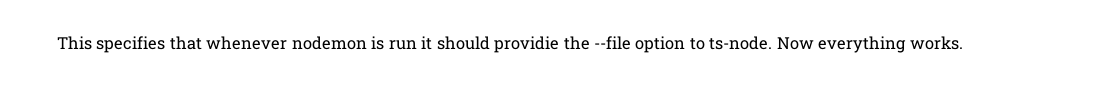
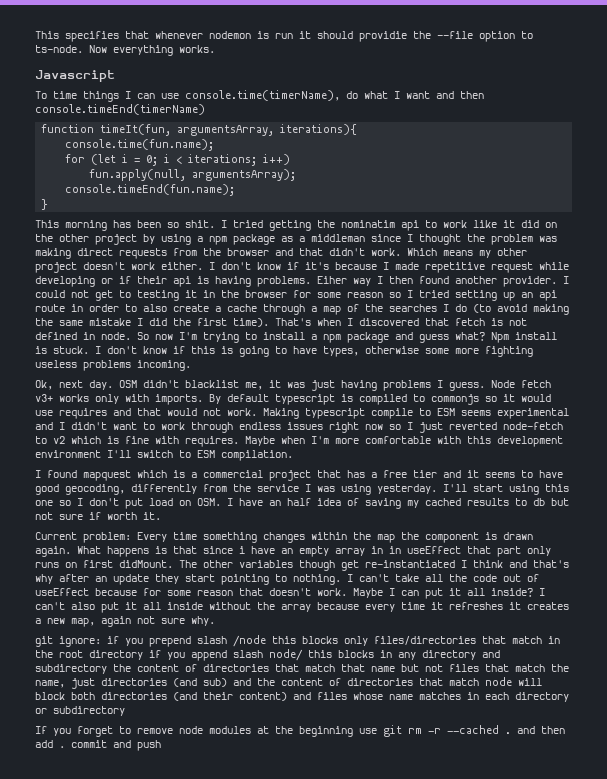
(963, 43) none -> [35,70,115,82] [35,90,484,102] [35,104,205,115] [41,124,358,136] [65,139,215,151] [65,154,291,166] [89,169,297,181] [65,184,236,196] [41,199,49,210] [35,220,557,231] [35,234,557,245] [35,248,527,259] [35,262,569,273] [35,276,569,287] [35,290,557,301] [35,304,569,315] [35,318,527,327] [35,332,557,343] [35,346,533,357] [35,360,191,371] [35,380,551,391] [35,394,551,405] [35,408,569,419] [35,422,563,433] [35,436,563,447] [35,450,293,461] [35,470,563,481] [35,484,569,495] [35,498,569,509] [35,512,161,520] [35,532,533,543] [35,546,551,557] [35,560,569,571] [35,574,539,585] [35,588,545,599] [35,602,569,613] [35,616,215,627] [35,635,560,647] [35,649,500,661] [35,664,569,674] [35,677,542,689] [35,692,569,702] [35,706,125,716] [35,725,565,737] [35,740,161,751] // Javascript // To time things I can use console.time(timerName), do what I want and then console.timeEnd(timerName) // function timeIt(fun, argumentsArray, iterations){ // console.time(fun.name); // for (let i = 0; i < iterations; i++) // fun.apply(null, argumentsArray); // console.timeEnd(fun.name); // } // This morning has been so shit. I tried getting the nominatim api to work like it did on the other project by using a npm package as a middleman since I thought the problem was making direct requests from the browser and that didn't work. Which means my other project doesn't work either. I don't know if it's because I made repetitive request while developing or if their api is having problems. Eiher way I then found another provider. I could not get to testing it in the browser for some reason so I tried setting up an api route in order to also create a cache through a map of the searches I do (to avoid making the same mistake I did the first time). That's when I discovered that fetch is not defined in node. So now I'm trying to install a npm package and guess what? Npm install is stuck. I don't know if this is going to have types, otherwise some more fighting useless problems incoming. // Ok, next day. OSM didn't blacklist me, it was just having problems I guess. Node fetch v3+ works only with imports. By default typescript is compiled to commonjs so it would use requires and that would not work. Making typescript compile to ESM seems experimental and I didn't want to work through endless issues right now so I just reverted node-fetch to v2 which is fine with requires. Maybe when I'm more comfortable with this development environment I'll switch to ESM compilation. // I found mapquest which is a commercial project that has a free tier and it seems to have good geocoding, differently from the service I was using yesterday. I'll start using this one so I don't put load on OSM. I have an half idea of saving my cached results to db but not sure if worth it. // Current problem: Every time something changes within the map the component is drawn again. What happens is that since i have an empty array in in useEffect that part only runs on first didMount. The other variables though get re-instantiated I think and that's why after an update they start pointing to nothing. I can't take all the code out of useEffect because for some reason that doesn't work. Maybe I can put it all inside? I can't also put it all inside without the array because every time it refreshes it creates a new map, again not sure why. // git ignore: if you prepend slash /node this blocks only files/directories that match in the root directory if you append slash node/ this blocks in any directory and subdirectory the content of directories that match that name but not files that match the name, just directories (and sub) and the content of directories that match node will block both directories (and their content) and files whose name matches in each directory or subdirectory // If you forget to remove node modules at the beginning use git rm -r --cached . and then add . commit and push

